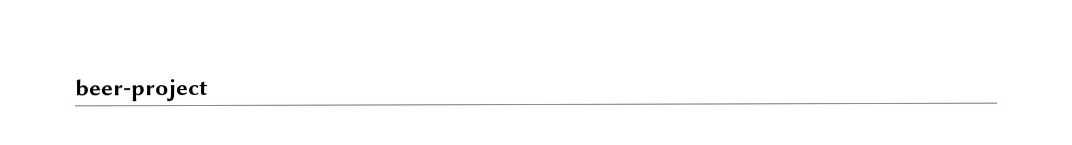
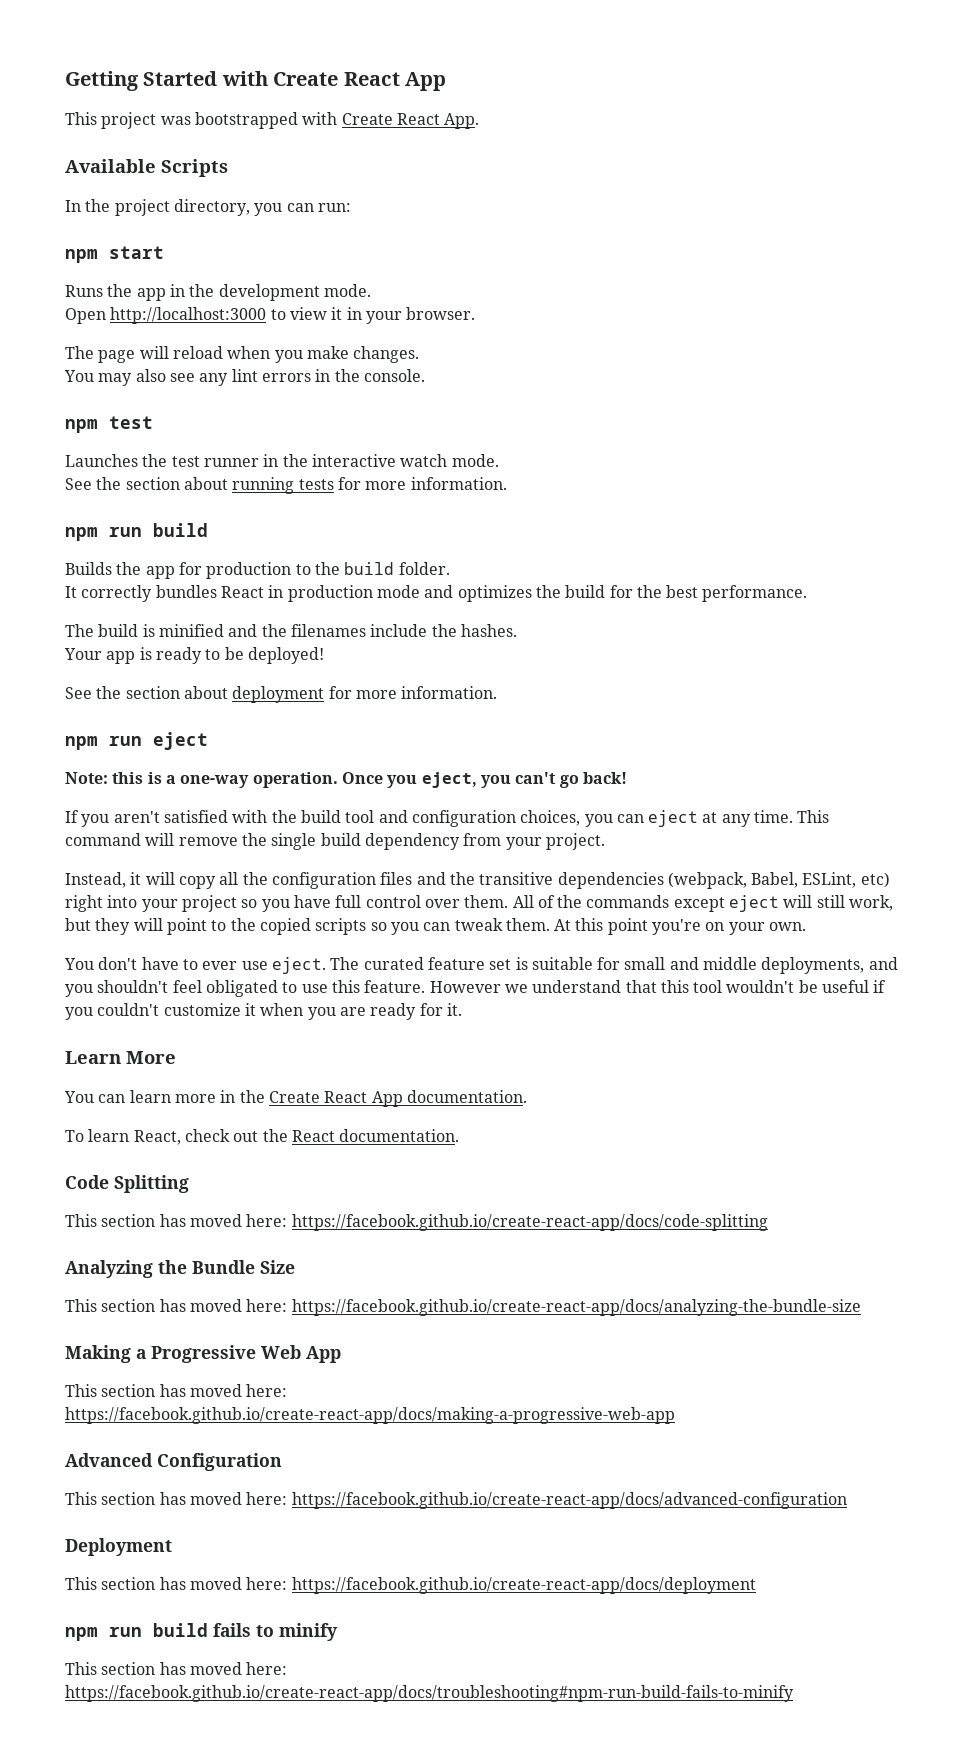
[75,78,208,102] beer-project -> [65,71,446,91] [65,112,480,129] [65,159,228,177] [65,199,351,216] [65,246,164,263] [65,284,371,301] [65,307,476,324] [65,346,420,363] [64,369,425,386] [65,416,153,433] [65,454,499,467] [65,477,507,494] [65,523,208,541] [65,562,450,579] [65,585,808,602] [65,624,517,637] [64,647,324,664] [65,686,498,703] [65,732,208,750] [65,772,627,788] [65,810,830,827] [65,833,605,850] [65,872,890,889] [65,895,894,912] [65,918,807,935] [64,957,898,974] [65,980,887,997] [65,1003,462,1020] [65,1051,176,1064] [64,1090,527,1107] [65,1129,460,1145] [65,1175,189,1193] [65,1214,768,1231] [65,1260,295,1278] [65,1299,861,1316] [65,1345,341,1363] [65,1384,288,1397] [65,1407,675,1424] [65,1453,282,1471] [65,1492,847,1509] [65,1538,172,1556] [65,1577,756,1594] [65,1623,338,1641] [65,1662,288,1675] [65,1685,794,1702] Getting Started with Create React App // This project was bootstrapped with Create React App. // Available Scripts // In the project directory, you can run: // npm start // Runs the app in the development mode. // Open http://localhost:3000 to view it in your browser. // The page will reload when you make changes. // You may also see any lint errors in the console. // npm test // Launches the test runner in the interactive watch mode. // See the section about running tests for more information. // npm run build // Builds the app for production to the build folder. // It correctly bundles React in production mode and optimizes the build for the best performance. // The build is minified and the filenames include the hashes. // Your app is ready to be deployed! // See the section about deployment for more information. // npm run eject // Note: this is a one-way operation. Once you eject, you can't go back! // If you aren't satisfied with the build tool and configuration choices, you can eject at any time. This command will remove the single build dependency from your project. // Instead, it will copy all the configuration files and the transitive dependencies (webpack, Babel, ESLint, etc) right into your project so you have full control over them. All of the commands except eject will still work, but they will point to the copied scripts so you can tweak them. At this point you're on your own. // You don't have to ever use eject. The curated feature set is suitable for small and middle deployments, and you shouldn't feel obligated to use this feature. However we understand that this tool wouldn't be useful if you couldn't customize it when you are ready for it. // Learn More // You can learn more in the Create React App documentation. // To learn React, check out the React documentation. // Code Splitting // This section has moved here: https://facebook.github.io/create-react-app/docs/code-splitting // Analyzing the Bundle Size // This section has moved here: https://facebook.github.io/create-react-app/docs/analyzing-the-bundle-size // Making a Progressive Web App // This section has moved here: https://facebook.github.io/create-react-app/docs/making-a-progressive-web-app // Advanced Configuration // This section has moved here: https://facebook.github.io/create-react-app/docs/advanced-configuration // Deployment // This section has moved here: https://facebook.github.io/create-react-app/docs/deployment // npm run build fails to minify // This section has moved here: https://facebook.github.io/create-react-app/docs/troubleshooting#npm-run-build-fails-to-minify

